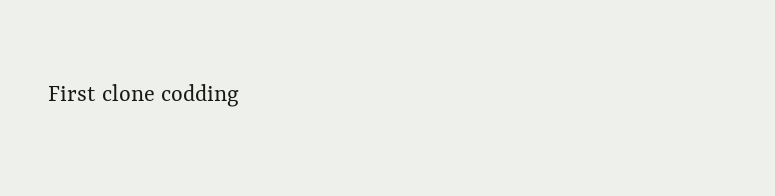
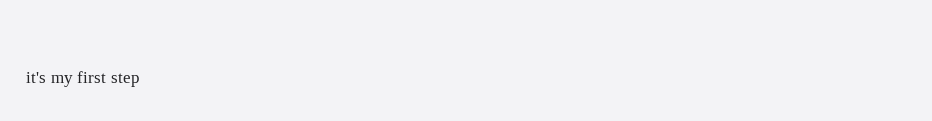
[48,84,240,107] First clone codding -> [26,71,140,87] it's my first step

